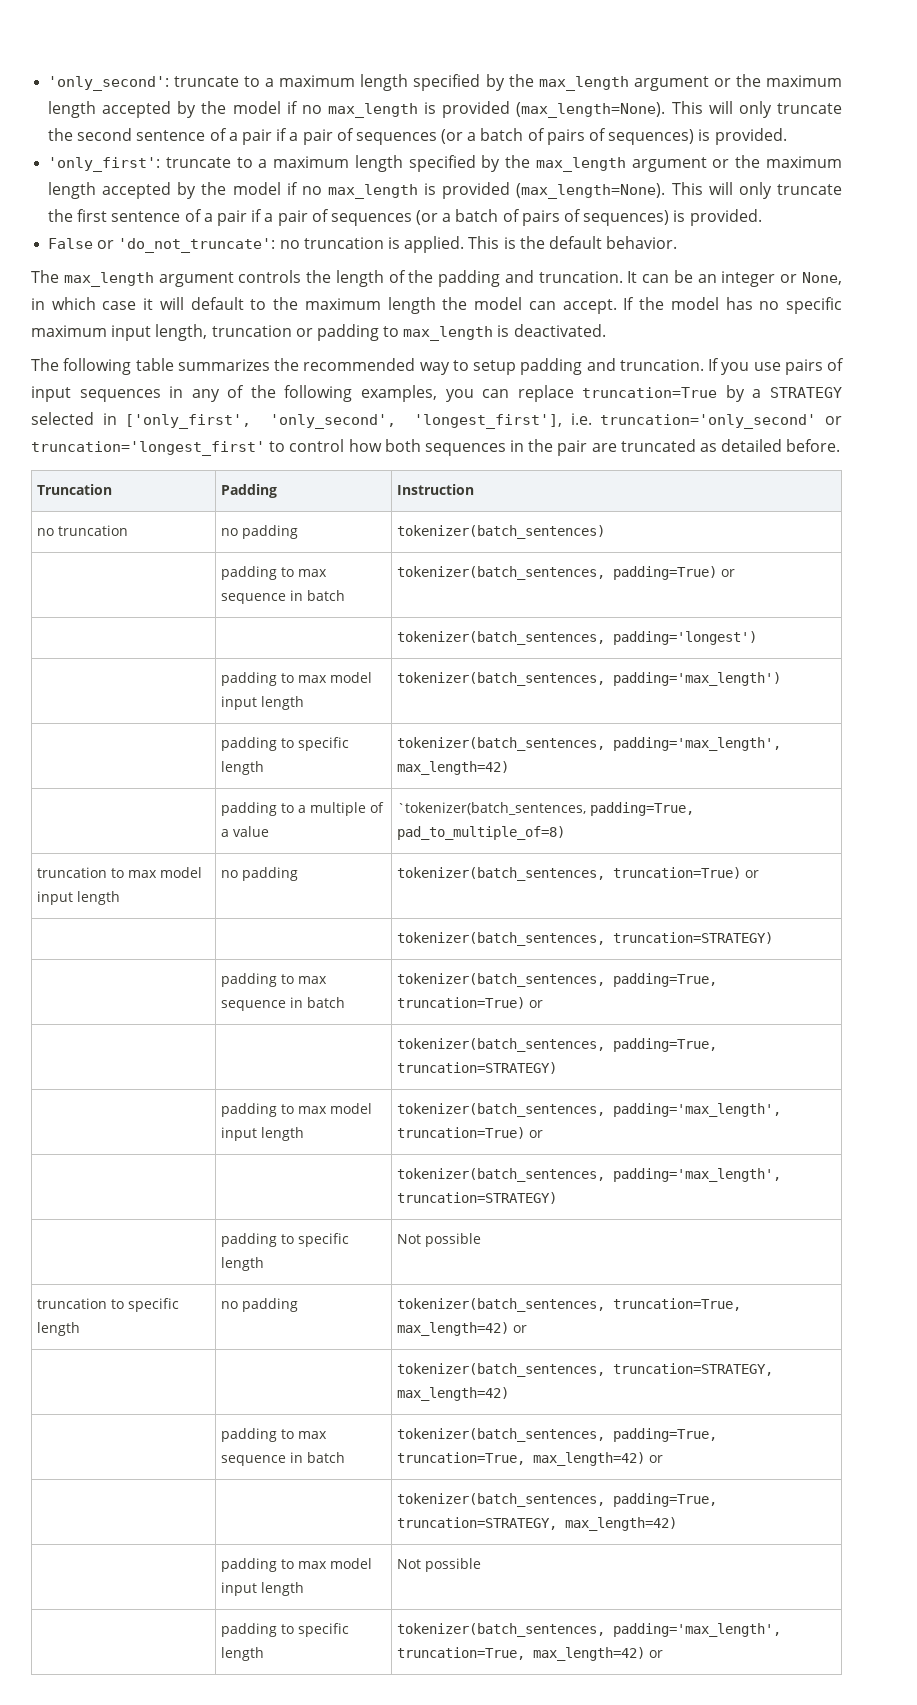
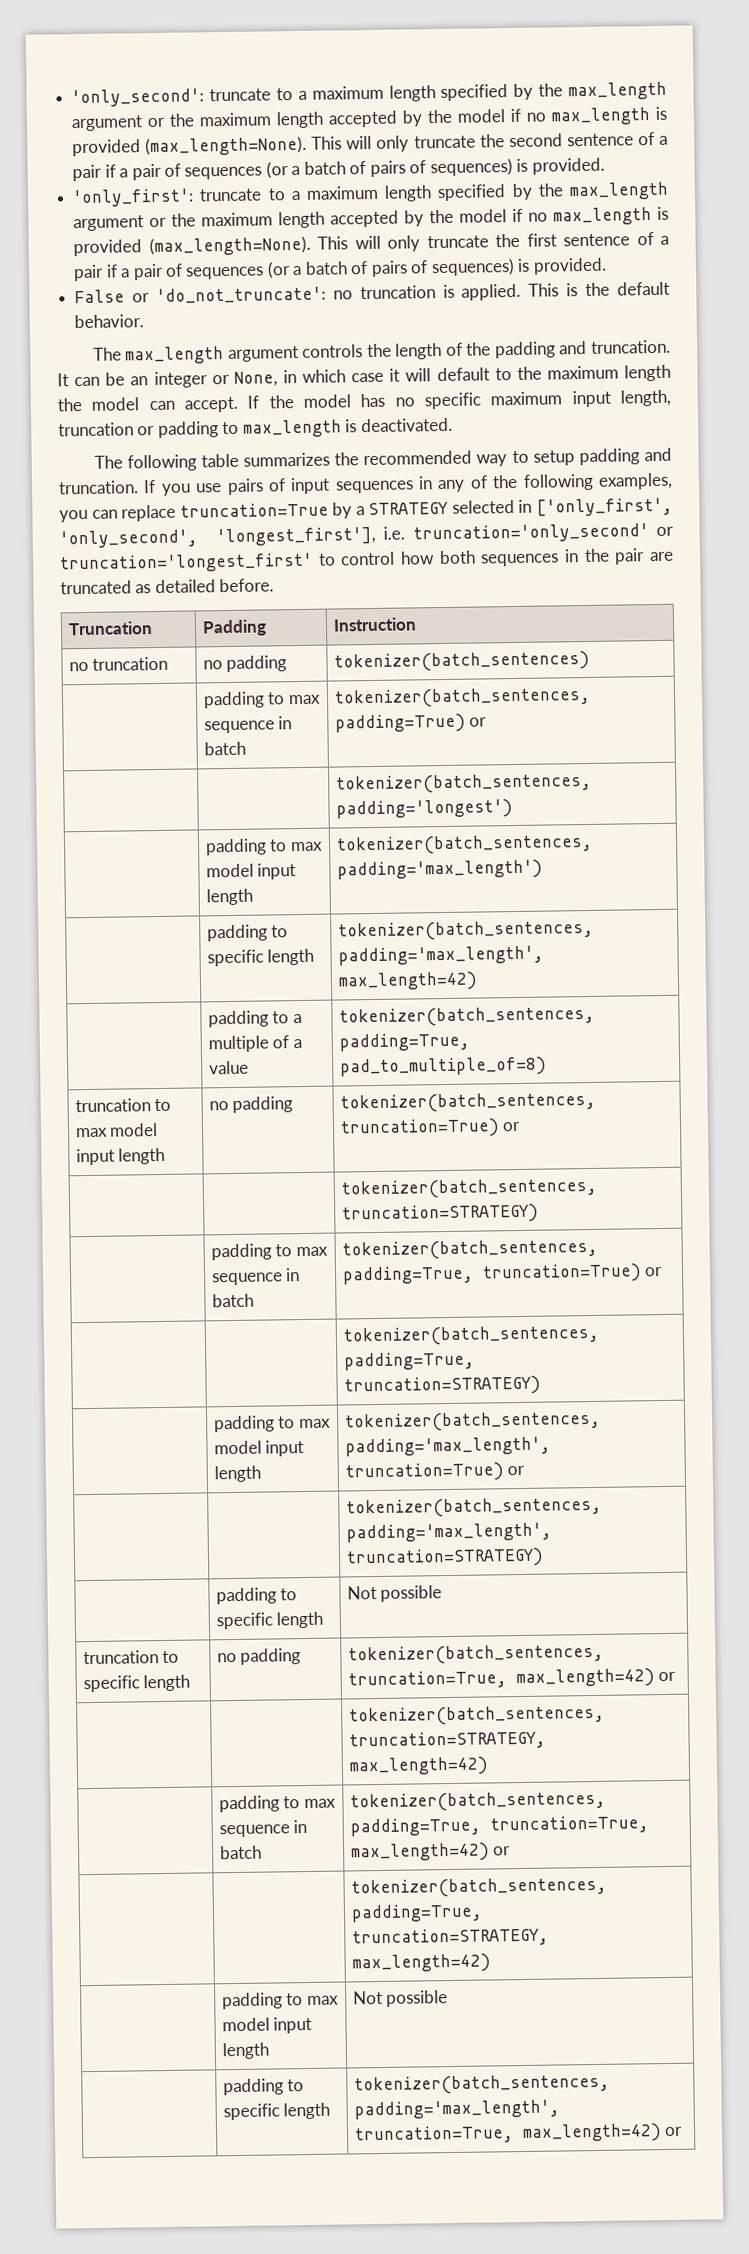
[397,802,587,815] `tokenizer(batch_sentences, -> [338,1005,595,1028] tokenizer(batch_sentences,

